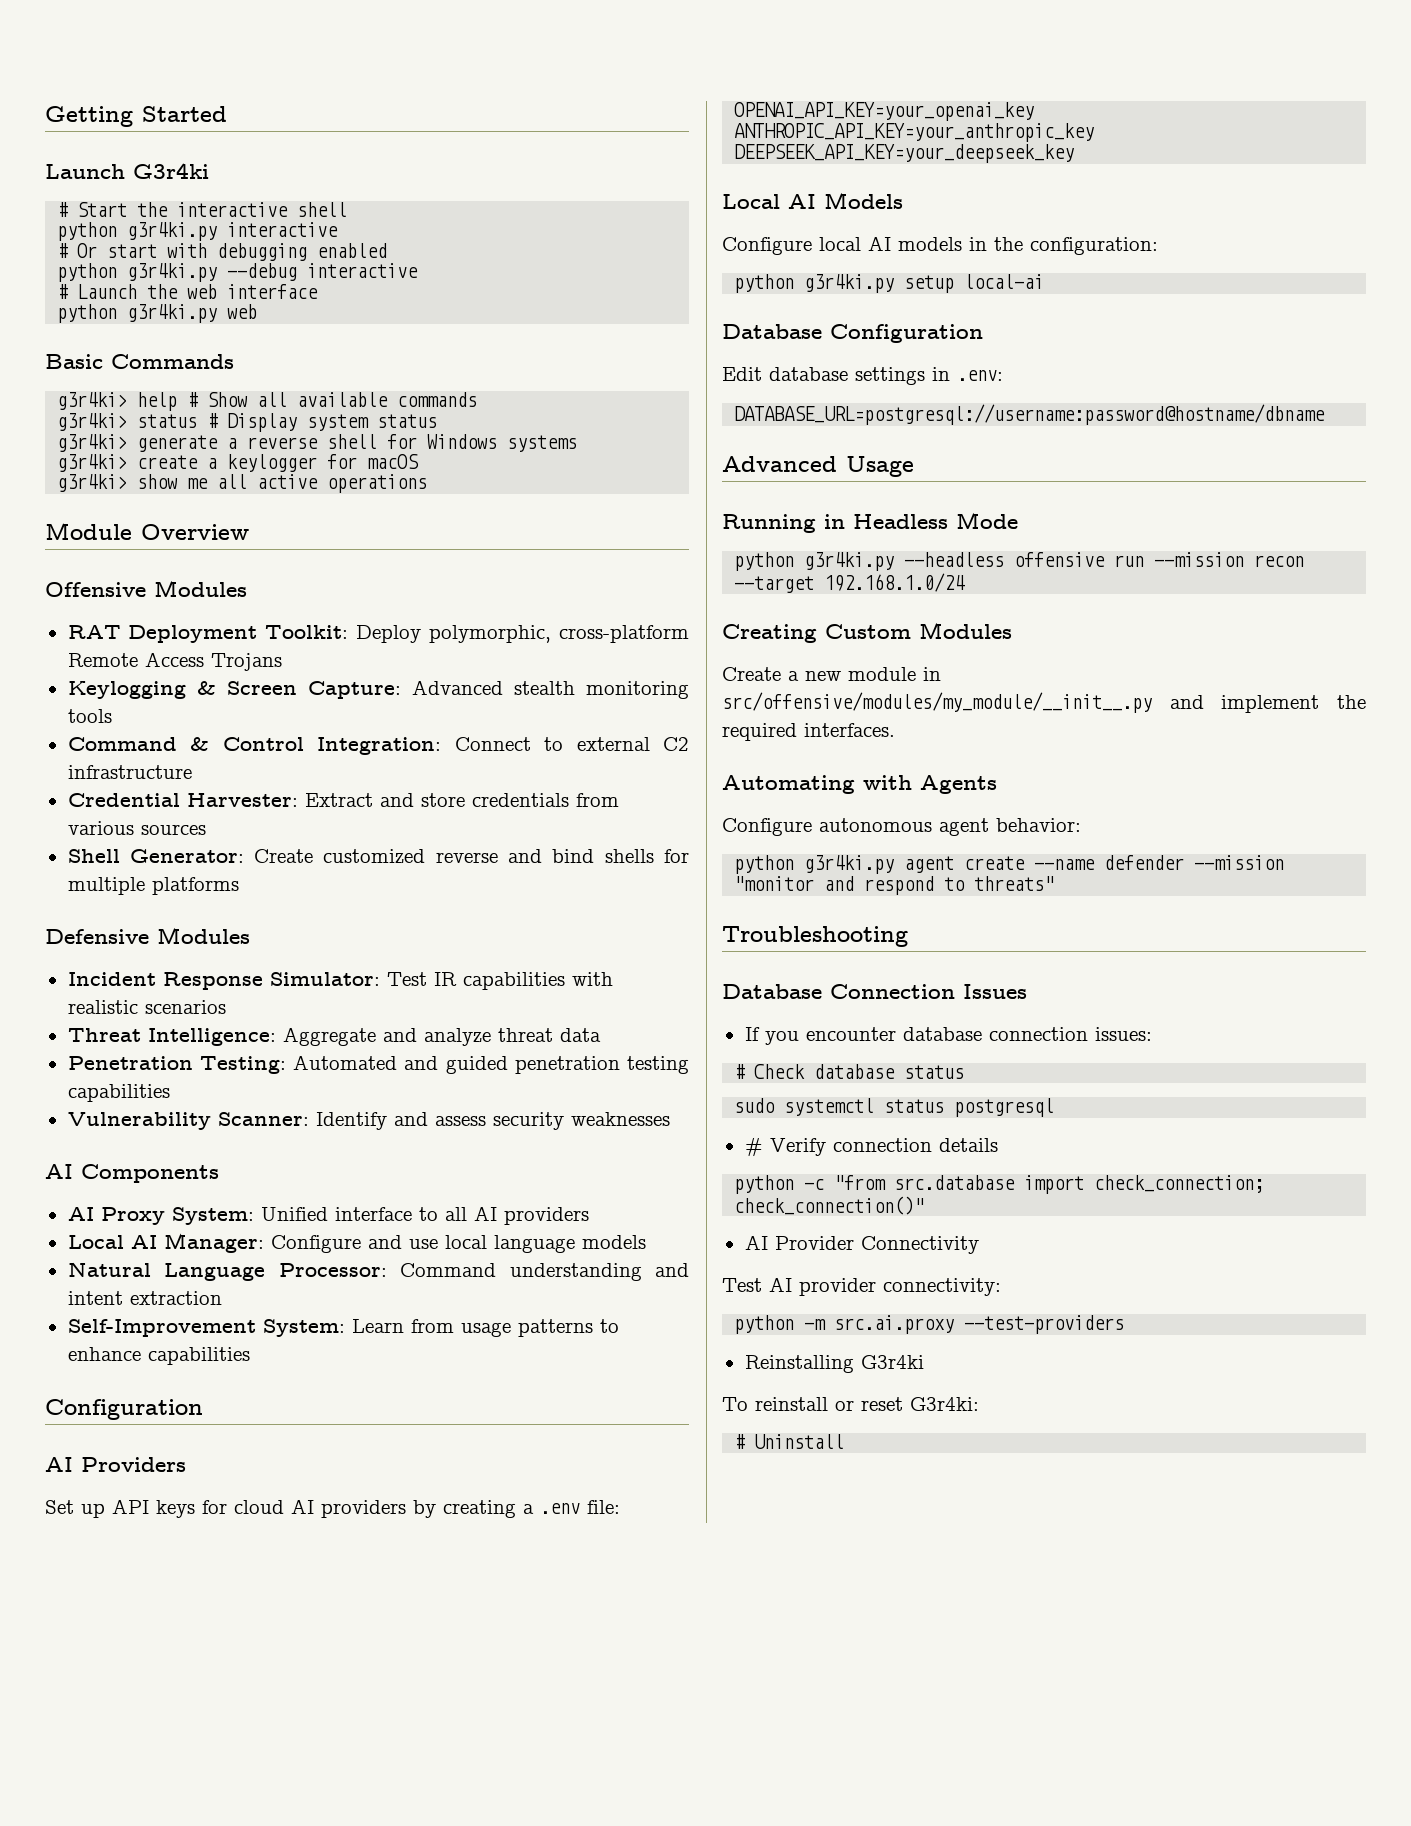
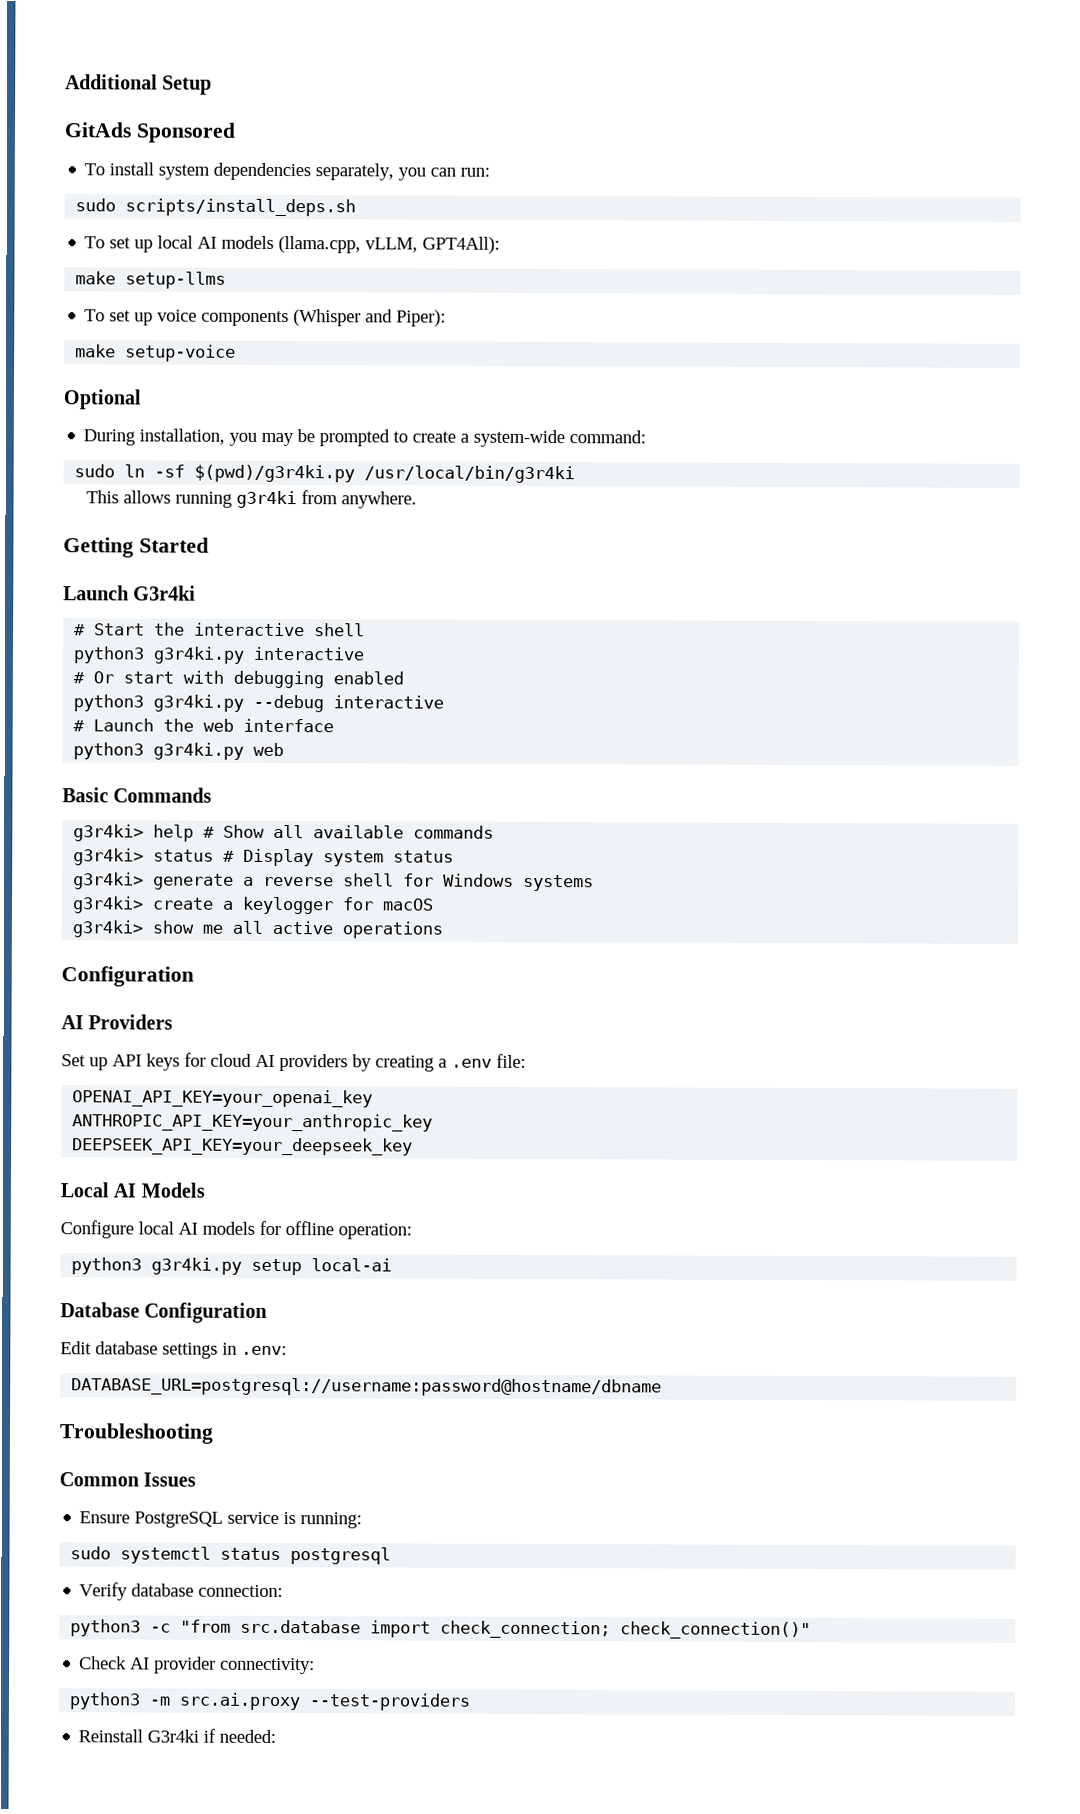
(45, 116) none -> [65,74,213,95] [64,122,236,143] [84,162,491,181] [75,198,357,217] [84,235,501,254] [75,271,227,289] [84,309,447,327] [75,344,237,362] [63,389,141,410] [83,428,647,448] [74,464,576,484] [86,490,418,509] Additional Setup // GitAds Sponsored // To install system dependencies separately, you can run: // sudo scripts/install_deps.sh // To set up local AI models (llama.cpp, vLLM, GPT4All): // make setup-llms // To set up voice components (Whisper and Piper): // make setup-voice // Optional // During installation, you may be prompted to create a system-wide command: // sudo ln -sf $(pwd)/g3r4ki.py /usr/local/bin/g3r4ki // This allows running g3r4ki from anywhere. //
[57,222,118,241] python -> [73,646,145,664] python3
[57,263,118,282] python -> [73,694,145,712] python3
[57,304,118,323] python -> [73,742,145,760] python3
[45,523,249,540] [45,580,247,597] [67,625,689,643] [67,652,282,671] [67,680,689,699] [67,709,112,723] [67,737,689,755] [67,765,192,779] [67,793,619,807] [67,821,206,835] [67,849,689,864] [67,877,239,895] [45,927,250,944] [67,972,613,990] [67,1000,226,1014] [67,1027,601,1046] [67,1055,690,1074] [67,1084,170,1102] [67,1112,670,1130] [45,1164,219,1183] [67,1206,589,1225] [67,1233,646,1253] [67,1262,689,1281] [67,1291,222,1305] [67,1319,619,1337] [67,1347,250,1365] // Module Overview // Offensive Modules // RAT Deployment Toolkit: Deploy polymorphic, cross-platform Remote Access Trojans // Keylogging & Screen Capture: Advanced stealth monitoring tools // Command & Control Integration: Connect to external C2 infrastructure // Credential Harvester: Extract and store credentials from various sources // Shell Generator: Create customized reverse and bind shells for multiple platforms // Defensive Modules // Incident Response Simulator: Test IR capabilities with realistic scenarios // Threat Intelligence: Aggregate and analyze threat data // Penetration Testing: Automated and guided penetration testing capabilities // Vulnerability Scanner: Identify and assess security weaknesses // AI Components // AI Proxy System: Unified interface to all AI providers // Local AI Manager: Configure and use local language models // Natural Language Processor: Command understanding and intent extraction // Self-Improvement System: Learn from usage patterns to enhance capabilities -> (444, 930) none
[969,237,1158,255] [734,274,795,293] in the configuration: // python -> [259,1220,412,1240] [71,1257,143,1275] for offline operation: // python3
[722,456,914,477] [722,512,1018,533] [734,552,1305,571] [734,573,966,593] [722,622,1012,643] [722,667,941,681] [722,692,1366,713] [722,723,895,741] [722,775,997,794] [722,818,1081,836] [734,855,1285,874] [734,876,1055,895] // Advanced Usage // Running in Headless Mode // python g3r4ki.py --headless offensive run --mission recon --target 192.168.1.0/24 // Creating Custom Modules // Create a new module in src/offensive/modules/my_module/__init__.py and implement the required interfaces. // Automating with Agents // Configure autonomous agent behavior: // python g3r4ki.py agent create --name defender --mission "monitor and respond to threats" -> (663, 1387) none
[722,984,955,999] Database Connection -> [59,1472,139,1487] Common
[744,1027,1152,1045] [734,1064,965,1079] If you encounter database connection issues: // # Check database status -> [79,1511,363,1529] Ensure PostgreSQL service is running:
[744,1137,998,1157] [734,1175,795,1194] # Verify connection details // python -> [79,1582,284,1601] [70,1619,142,1637] Verify database connection: // python3
[744,1235,979,1254] [722,1278,762,1292] AI Provider Connectivity // Test -> [79,1656,128,1670] Check
[734,1315,795,1334] python -> [69,1692,141,1710] python3
[744,1355,924,1373] [722,1397,979,1411] [734,1434,845,1449] Reinstalling G3r4ki // To reinstall or reset G3r4ki: // # Uninstall -> [78,1728,277,1743] Reinstall G3r4ki if needed:

